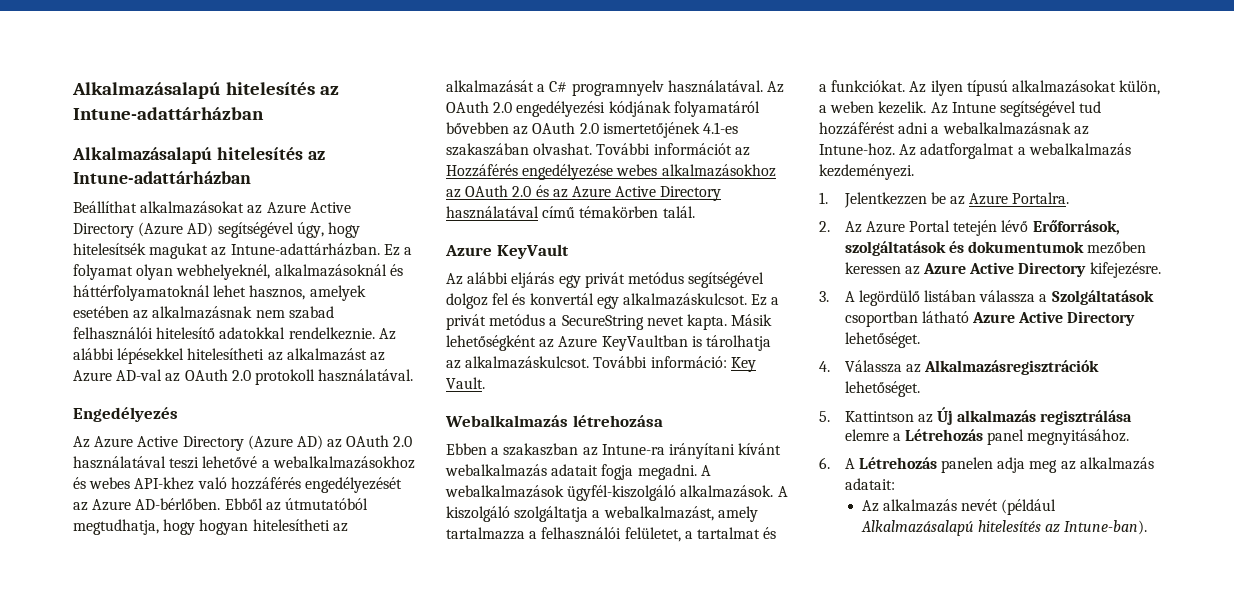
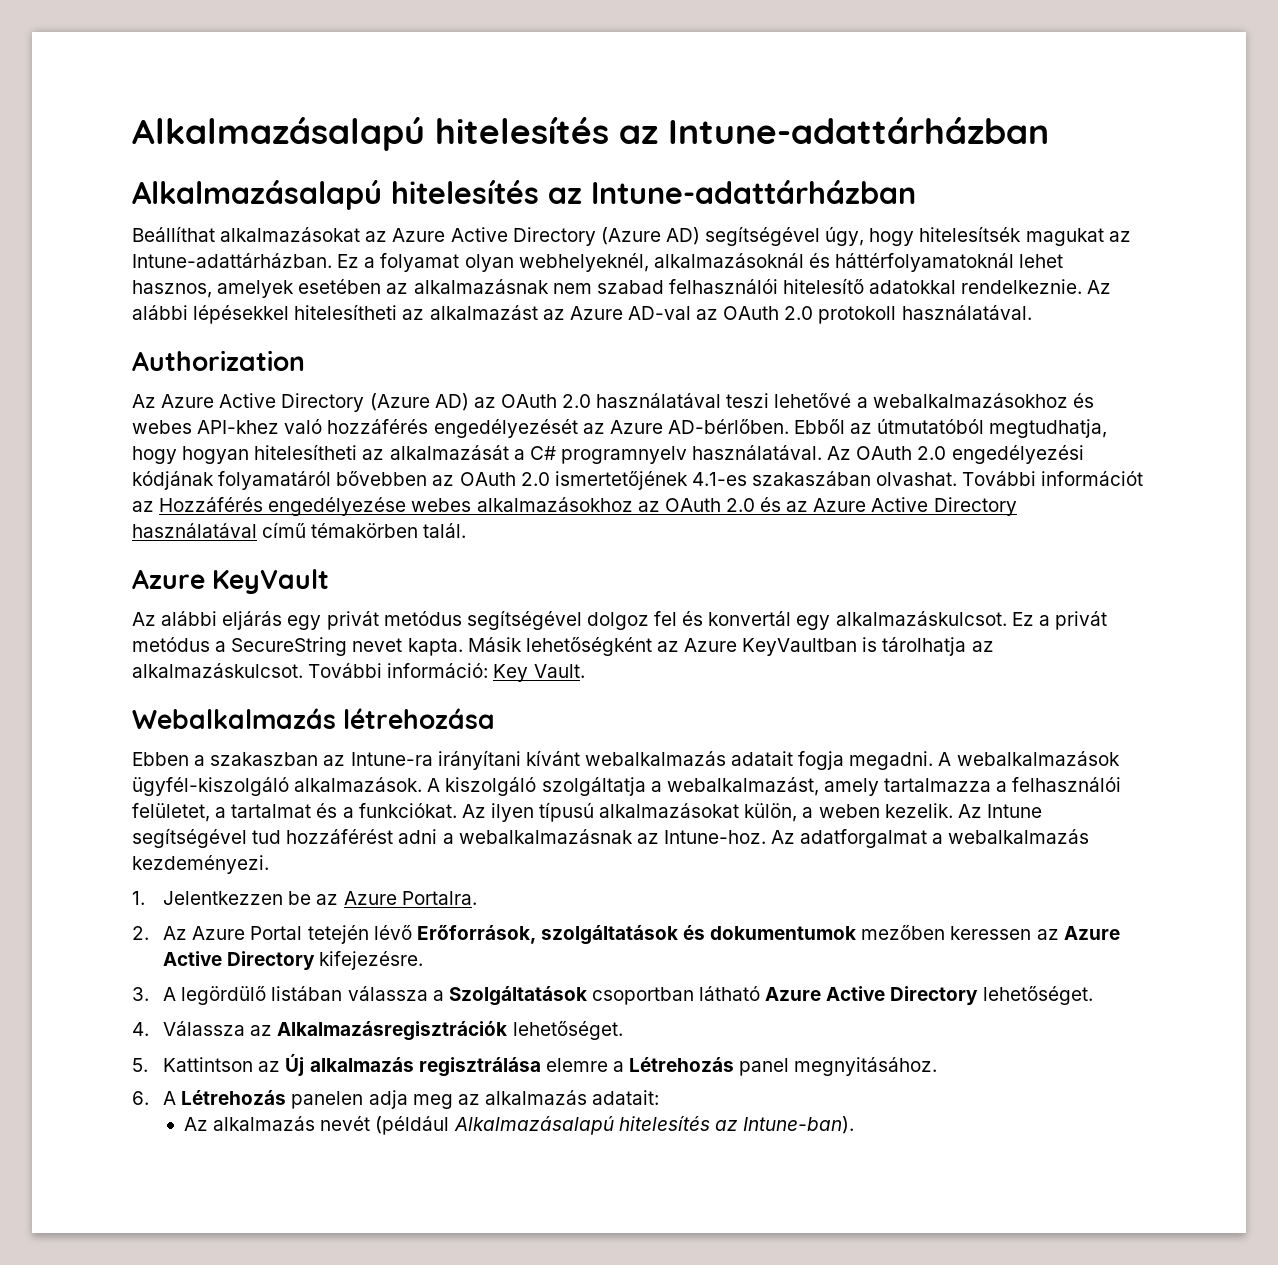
[73,407,178,422] Engedélyezés -> [132,350,305,371] Authorization

